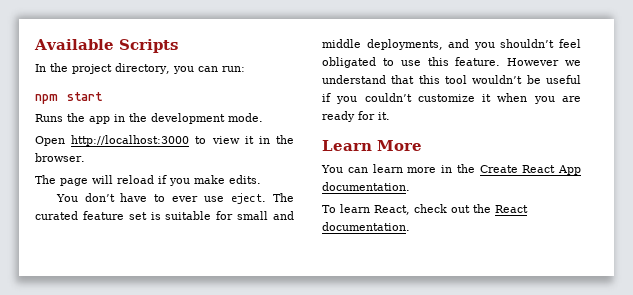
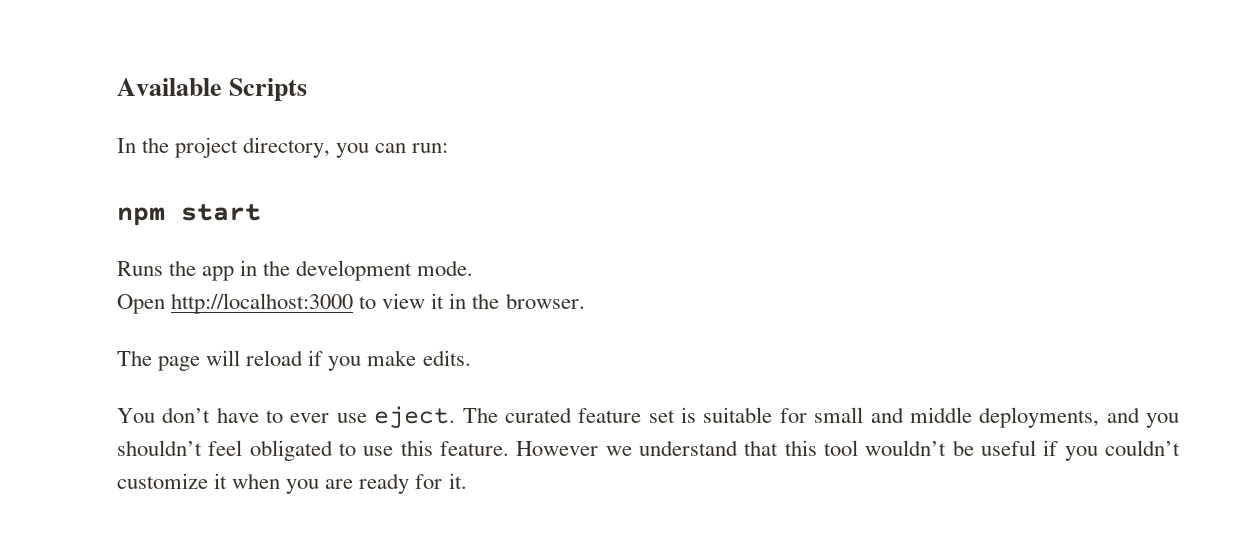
[322,140,422,151] [321,164,581,175] [322,182,410,191] [322,204,528,215] [322,222,410,231] // Learn More // You can learn more in the Create React App documentation. // To learn React, check out the React documentation. -> (467, 481) none

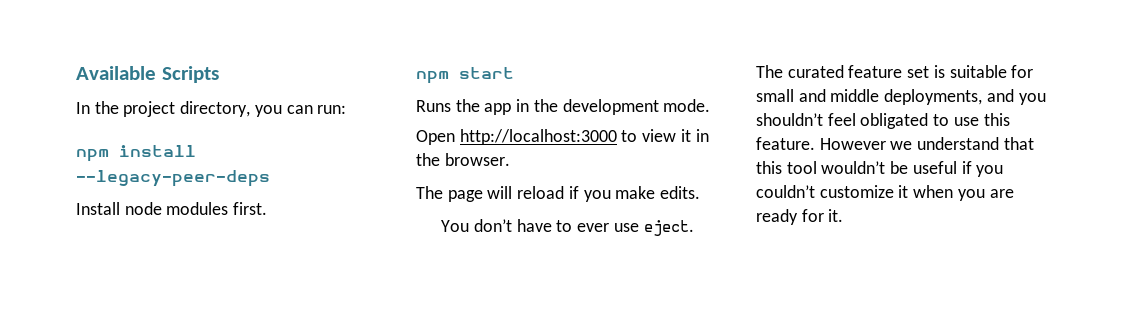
(449, 148) none -> [76,145,196,162] [76,170,270,187] [76,202,268,215] // npm install --legacy-peer-deps // Install node modules first.

